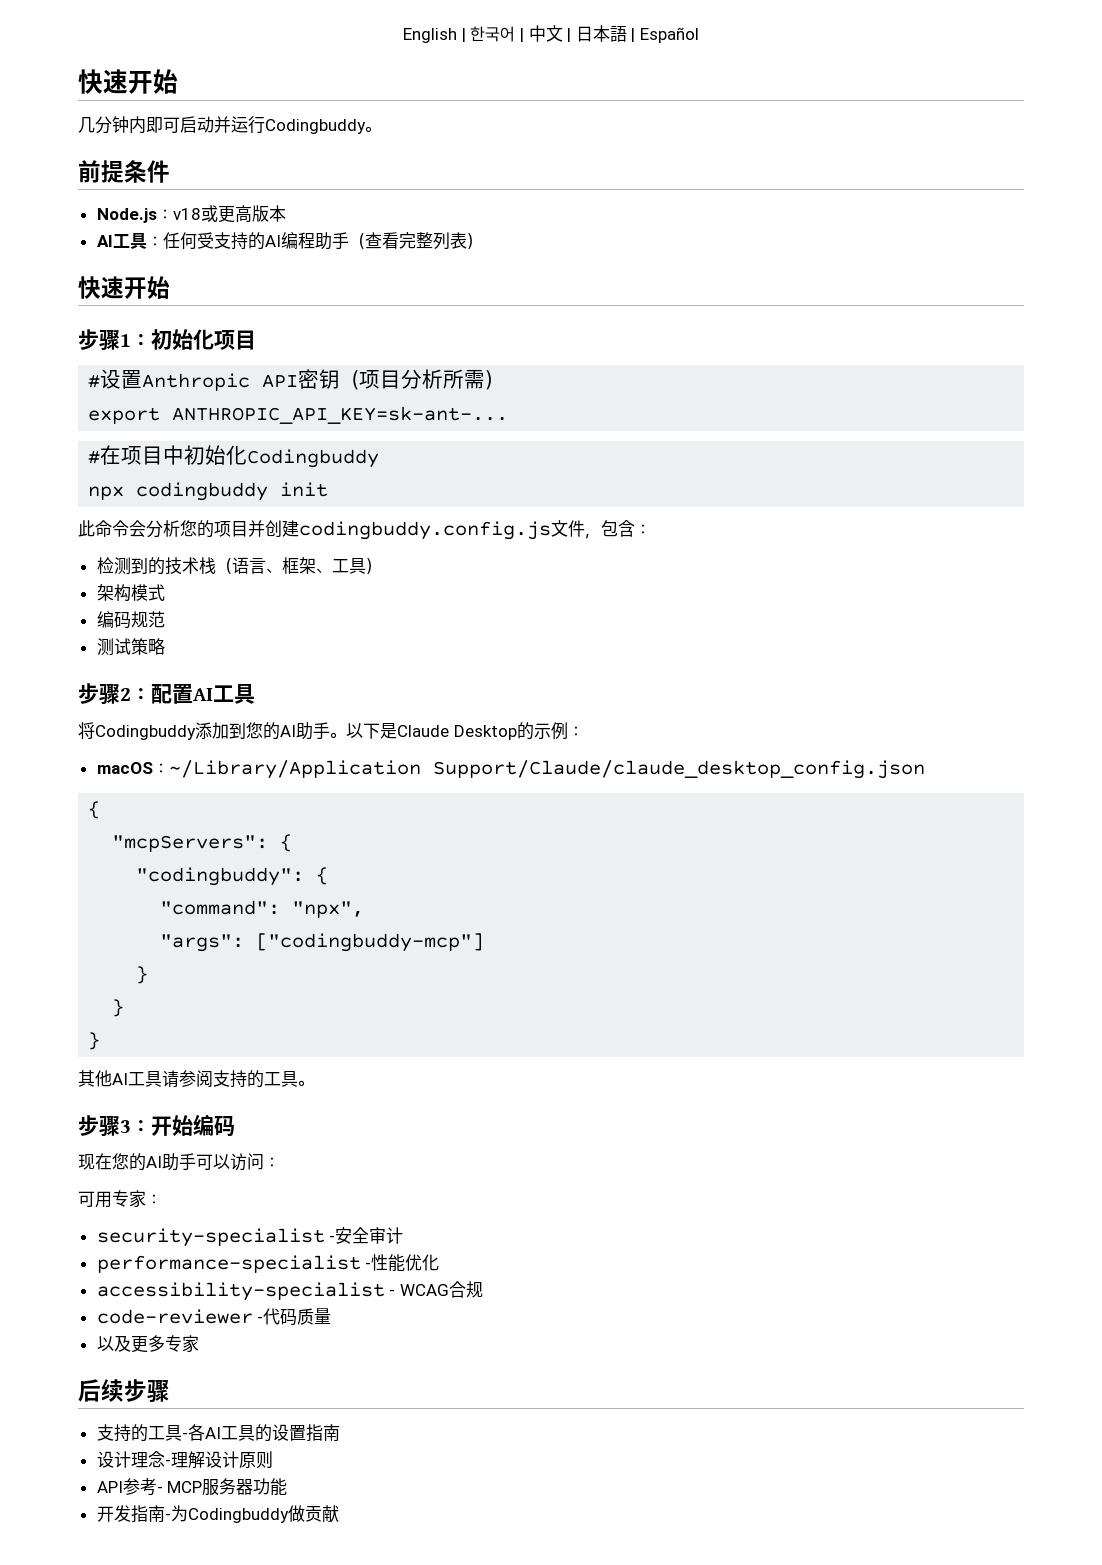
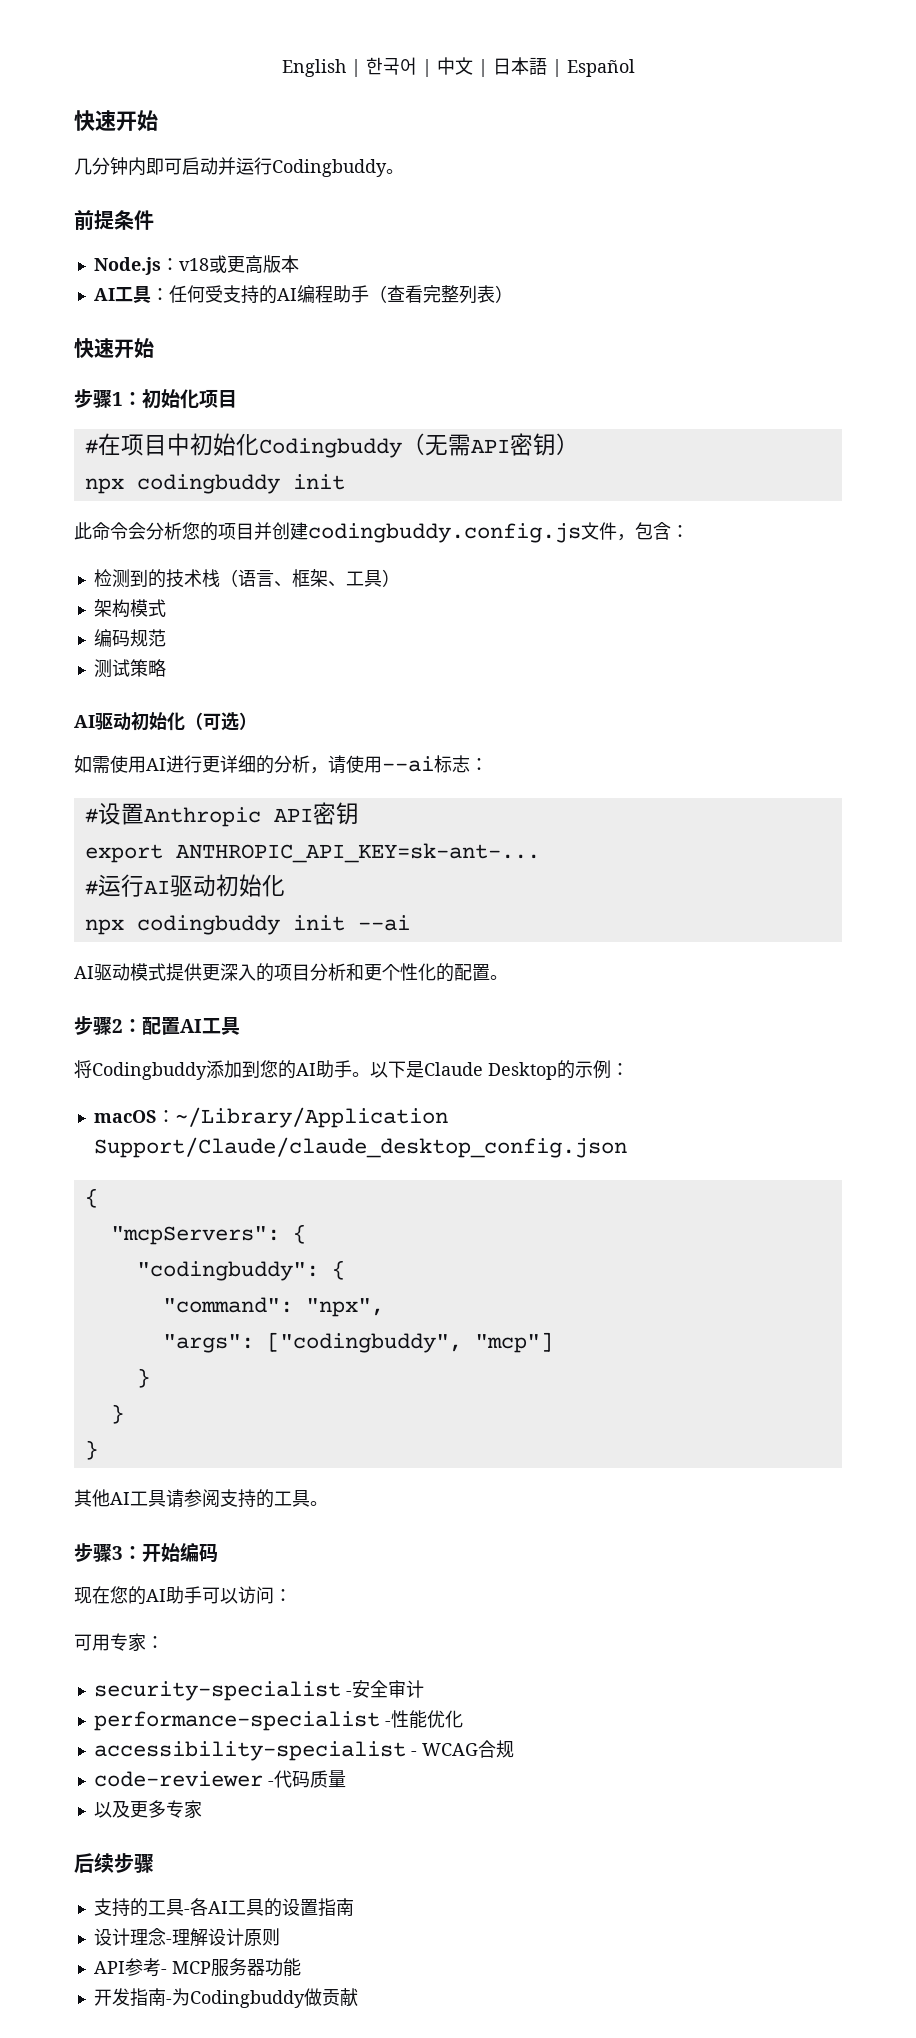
[88,369,505,391] [88,406,509,424] // #设置Anthropic API密钥（项目分析所需） // export ANTHROPIC_API_KEY=sk-ant-... -> (237, 399) none
(380, 458) none -> [401,433,579,456] （无需API密钥）
(165, 646) none -> [74,712,257,731] [74,755,488,774] [84,802,359,827] [84,843,540,863] [84,874,285,897] [84,915,410,935] [74,963,508,982] // AI驱动初始化（可选） // 如需使用AI进行更详细的分析，请使用--ai标志： // #设置Anthropic API密钥 // export ANTHROPIC_API_KEY=sk-ant-... // #运行AI驱动初始化 // npx codingbuddy init --ai // AI驱动模式提供更深入的项目分析和更个性化的配置。
[256,933,485,952] ["codingbuddy-mcp"] -> [266,1332,553,1353] ["codingbuddy", "mcp"]

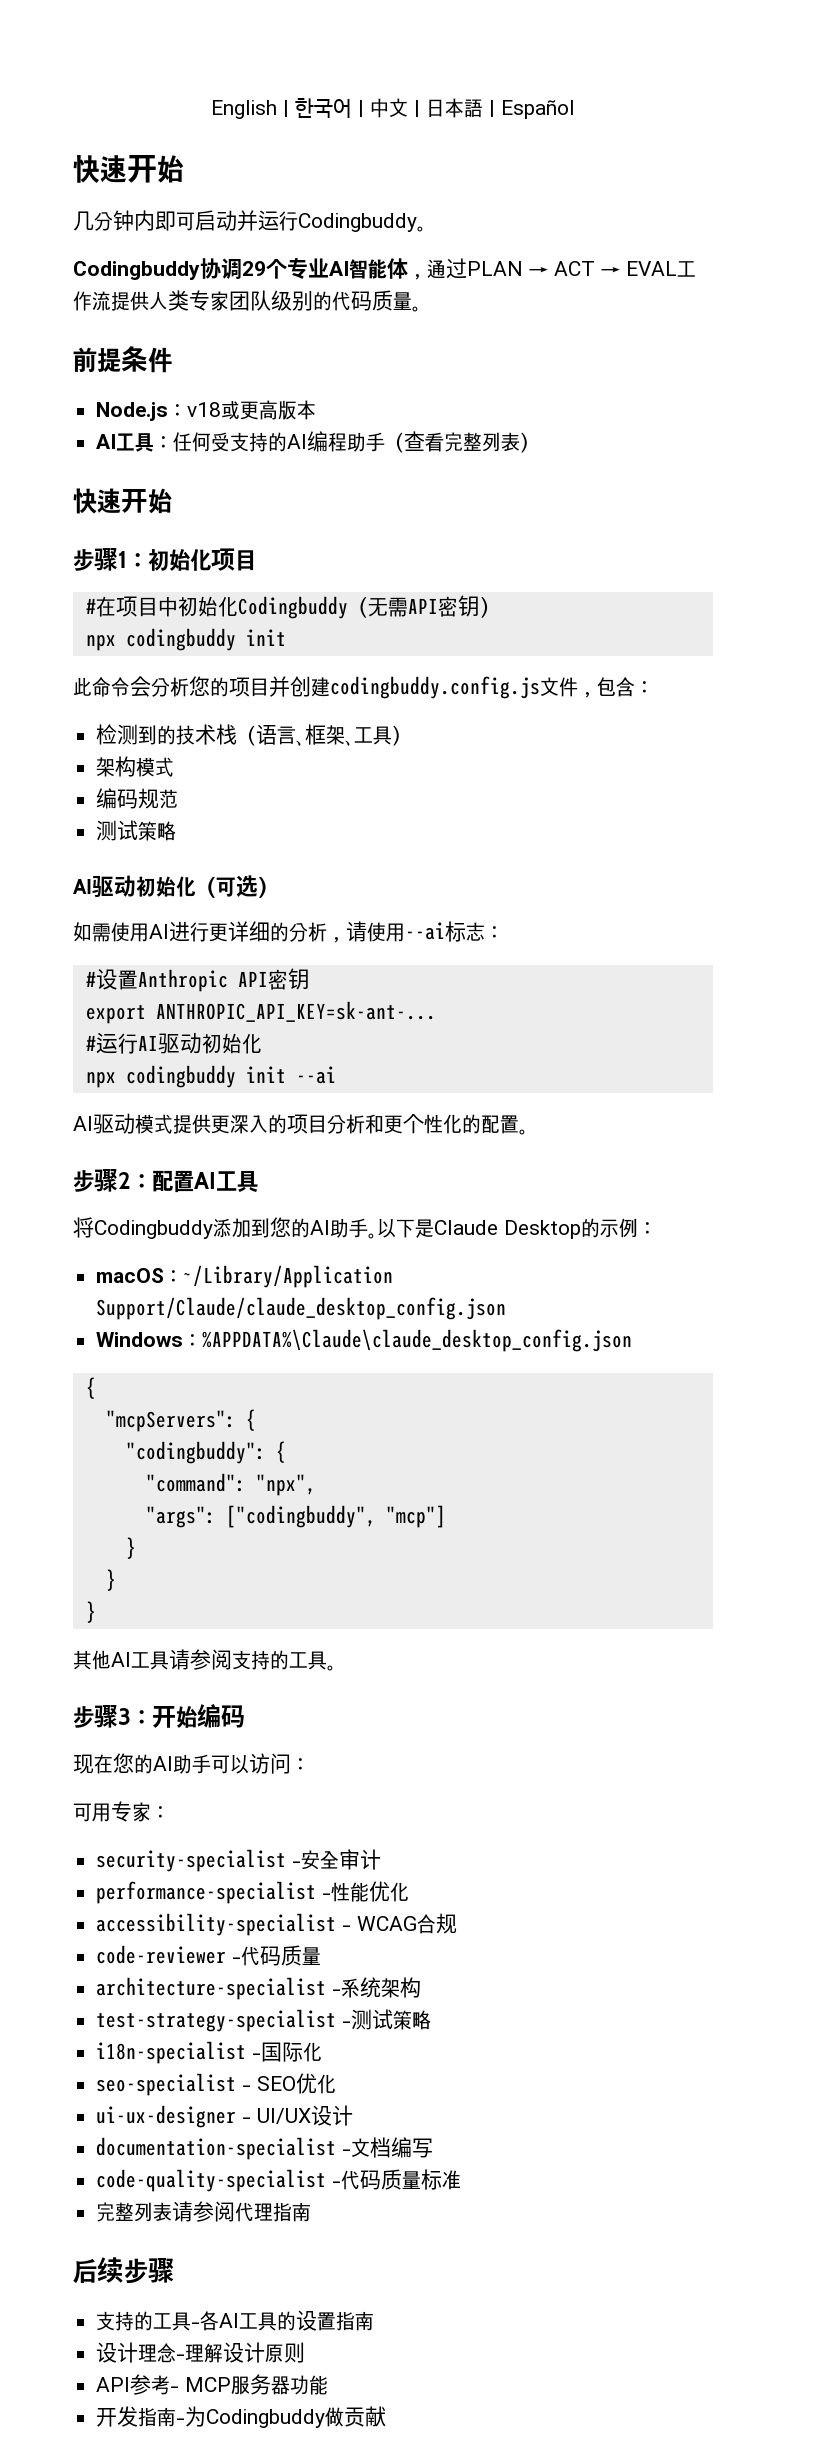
(404, 171) none -> [73,258,696,280] [73,290,421,312] // Codingbuddy协调29个专业AI智能体，通过PLAN → ACT → EVAL工作流提供人类专家团队级别的代码质量。
(627, 1147) none -> [96,1329,633,1352] // Windows：%APPDATA%\Claude\claude_desktop_config.json
[93,1800,202,1819] 以及更多专家 -> [96,1977,422,2000] [96,2009,432,2032] [96,2041,323,2064] [96,2073,337,2096] [96,2105,354,2128] [96,2137,434,2160] [96,2169,462,2192] [96,2201,312,2222] architecture-specialist -系统架构 // test-strategy-specialist -测试策略 // i18n-specialist -国际化 // seo-specialist - SEO优化 // ui-ux-designer - UI/UX设计 // documentation-specialist -文档编写 // code-quality-specialist -代码质量标准 // 完整列表请参阅代理指南

